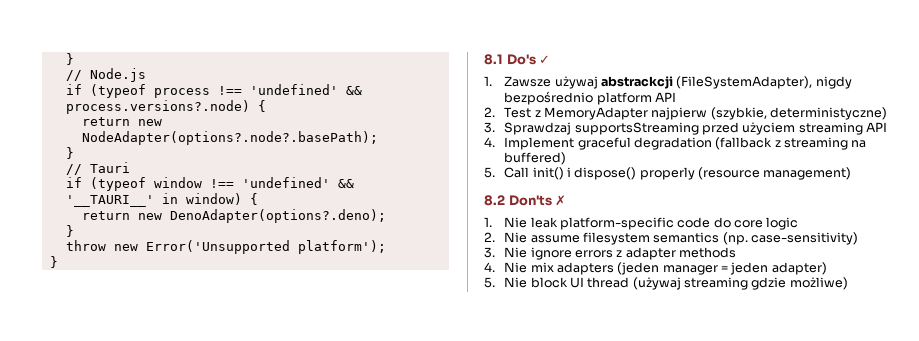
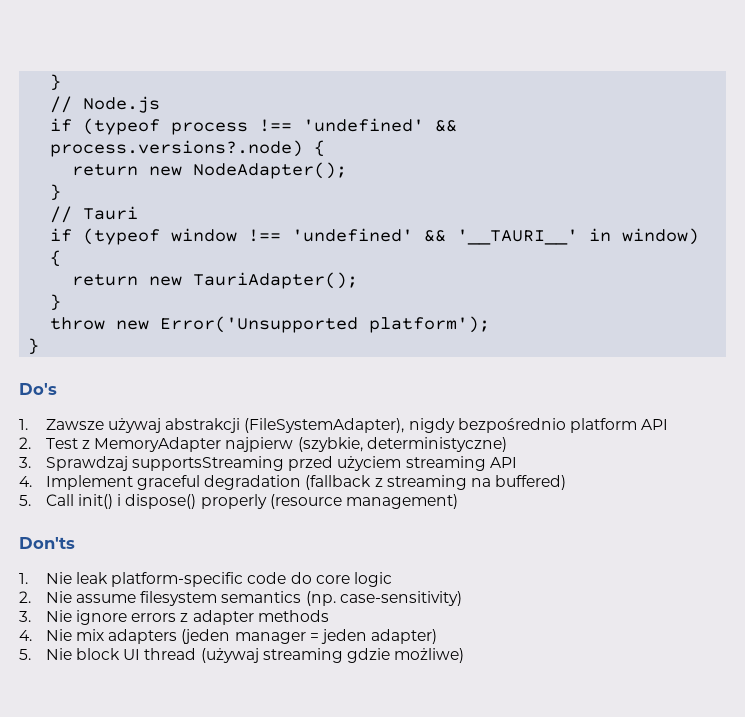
[81,131,378,145] NodeAdapter(options?.node?.basePath); -> [193,162,348,179] NodeAdapter();
[169,209,386,223] DenoAdapter(options?.deno); -> [193,272,359,289] TauriAdapter();
[484,54,503,65] 8.1 -> (40, 346) none
[539,55,551,64] ✓ -> (57, 389) none
[600,76,673,89] abstrackcji -> [165,418,241,433] abstrakcji
[484,195,505,206] 8.2 -> (458, 501) none
[555,195,567,206] ✗ -> (75, 543) none

